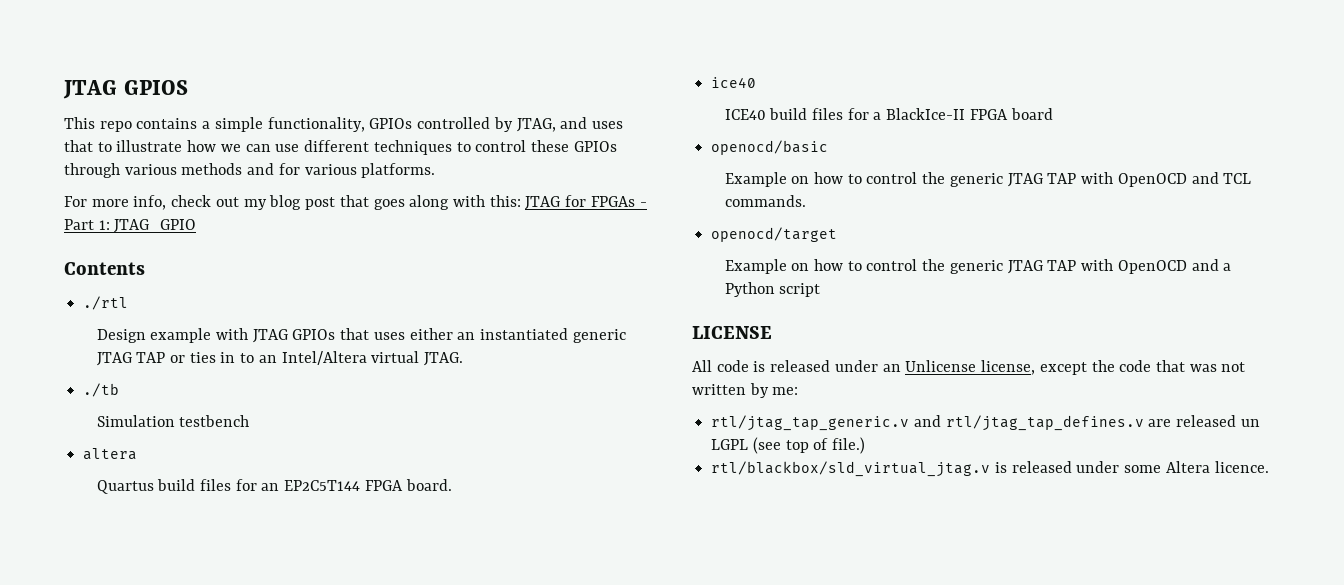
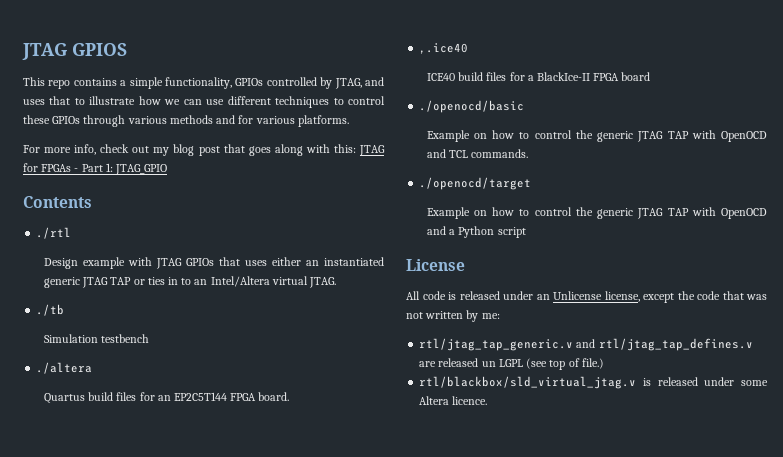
[83,448,138,460] altera -> [36,362,93,374] ./altera
[711,77,757,88] ice40 -> [419,43,469,54] ,.ice40
[711,140,829,155] openocd/basic -> [419,100,525,113] ./openocd/basic
[711,227,838,242] openocd/target -> [419,177,532,190] ./openocd/target
[692,326,772,339] LICENSE -> [406,259,465,271] License

